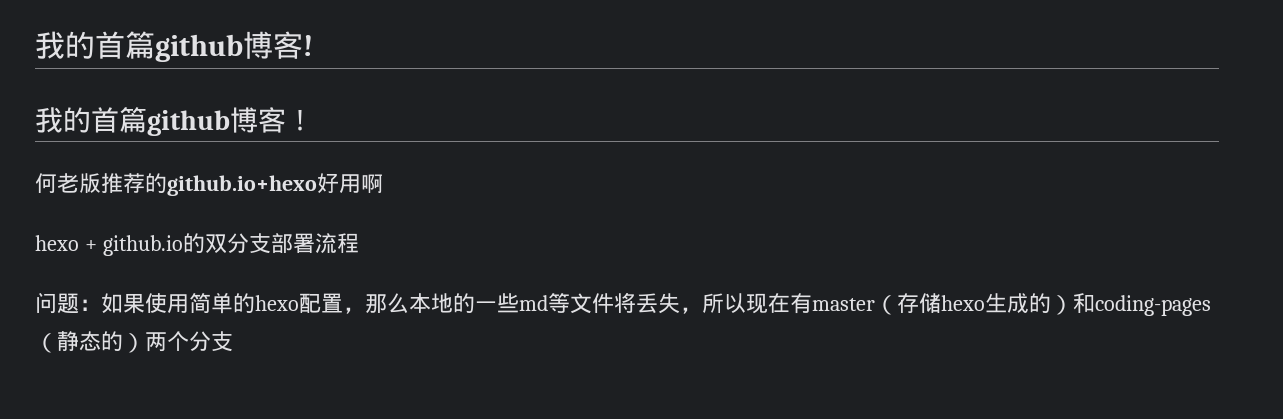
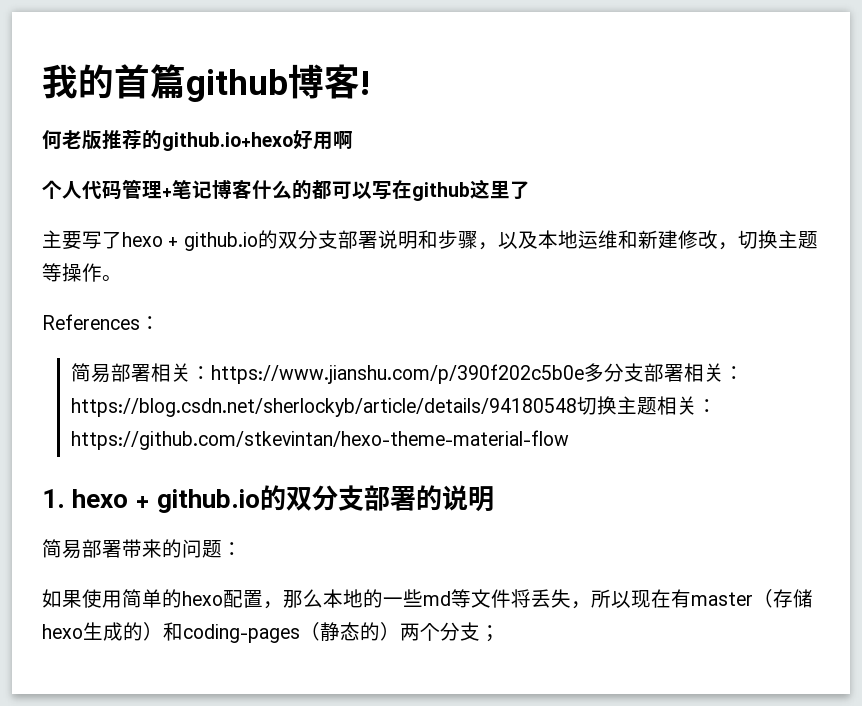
[35,31,313,62] [35,107,314,136] 我的首篇github博客! // 我的首篇github博客！ -> [42,64,370,102] 我的首篇github博客!
[35,233,359,256] hexo + github.io的双分支部署流程 // -> [42,179,530,201] [42,230,818,251] [42,263,122,282] [42,314,160,330] [70,363,744,384] [70,396,717,417] [70,430,569,450] [42,485,495,513] [42,539,182,559] 个人代码管理+笔记博客什么的都可以写在github这里了 // 主要写了hexo + github.io的双分支部署说明和步骤，以及本地运维和新建修改，切换主题等操作。 // References： // 简易部署相关：https://www.jianshu.com/p/390f202c5b0e多分支部署相关：https://blog.csdn.net/sherlockyb/article/details/94180548切换主题相关：https://github.com/stkevintan/hexo-theme-material-flow // 1. hexo + github.io的双分支部署的说明 // 简易部署带来的
(101, 305) none -> (242, 549) //
(233, 341) none -> [480,625,500,642] ；

